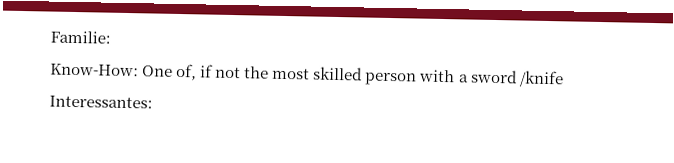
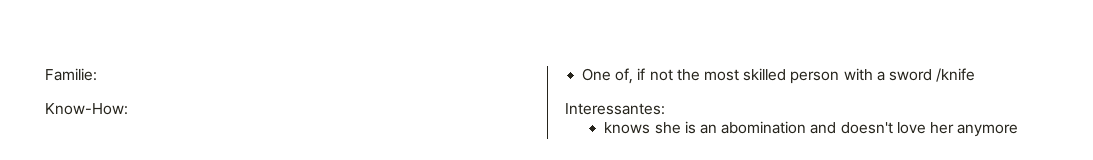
(139, 70) none -> (128, 109) //
(153, 102) none -> [604,121,1019,137] // knows she is an abomination and doesn't love her anymore

